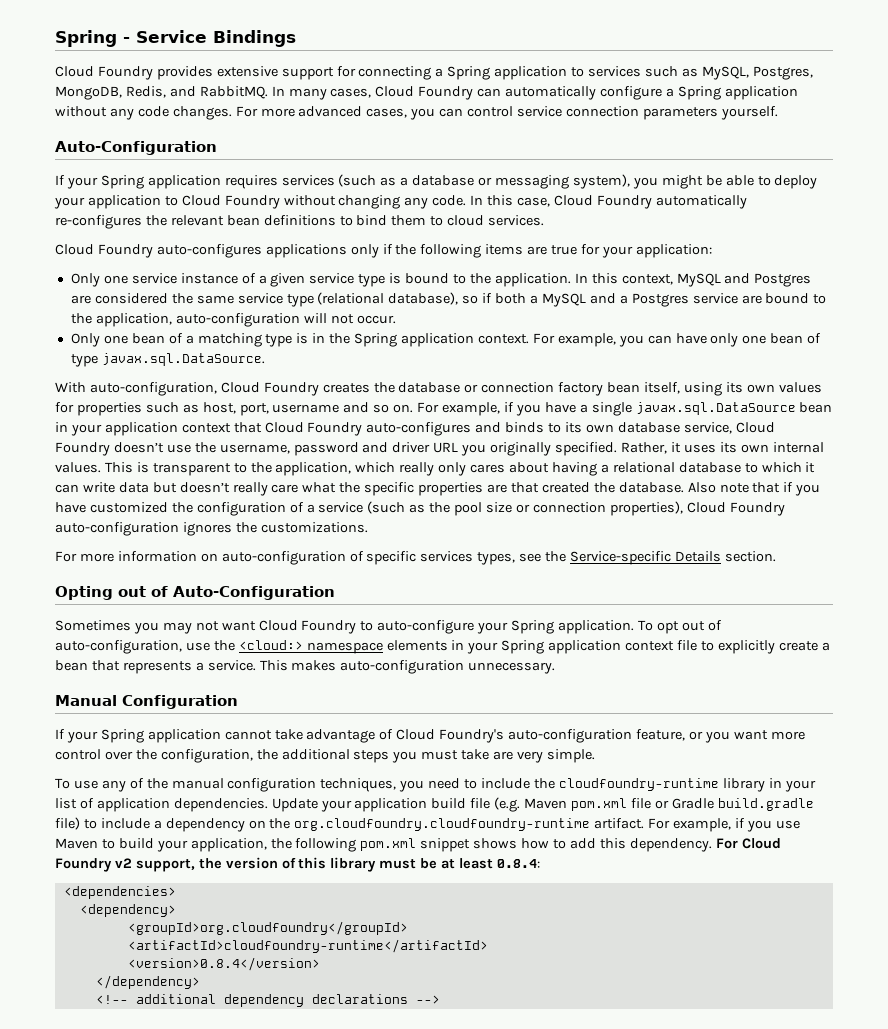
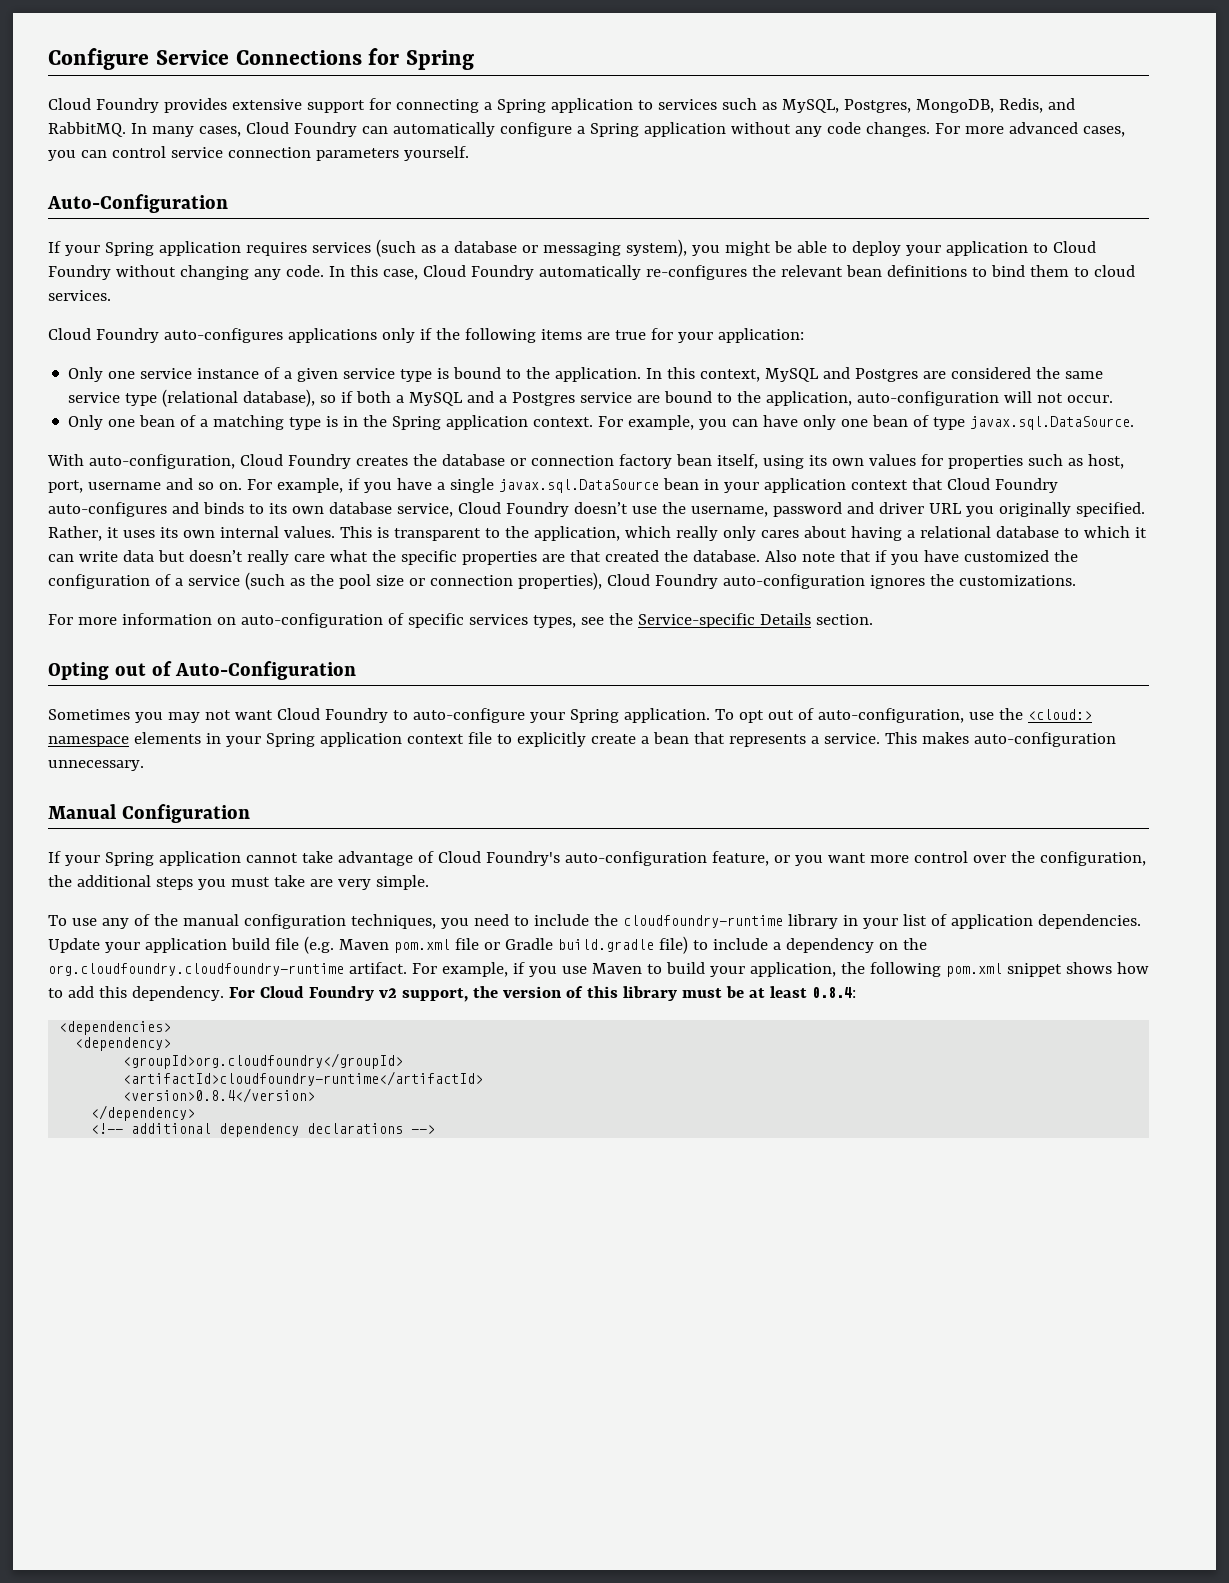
[55,30,296,47] Spring - Service Bindings -> [48,48,474,70] Configure Service Connections for Spring

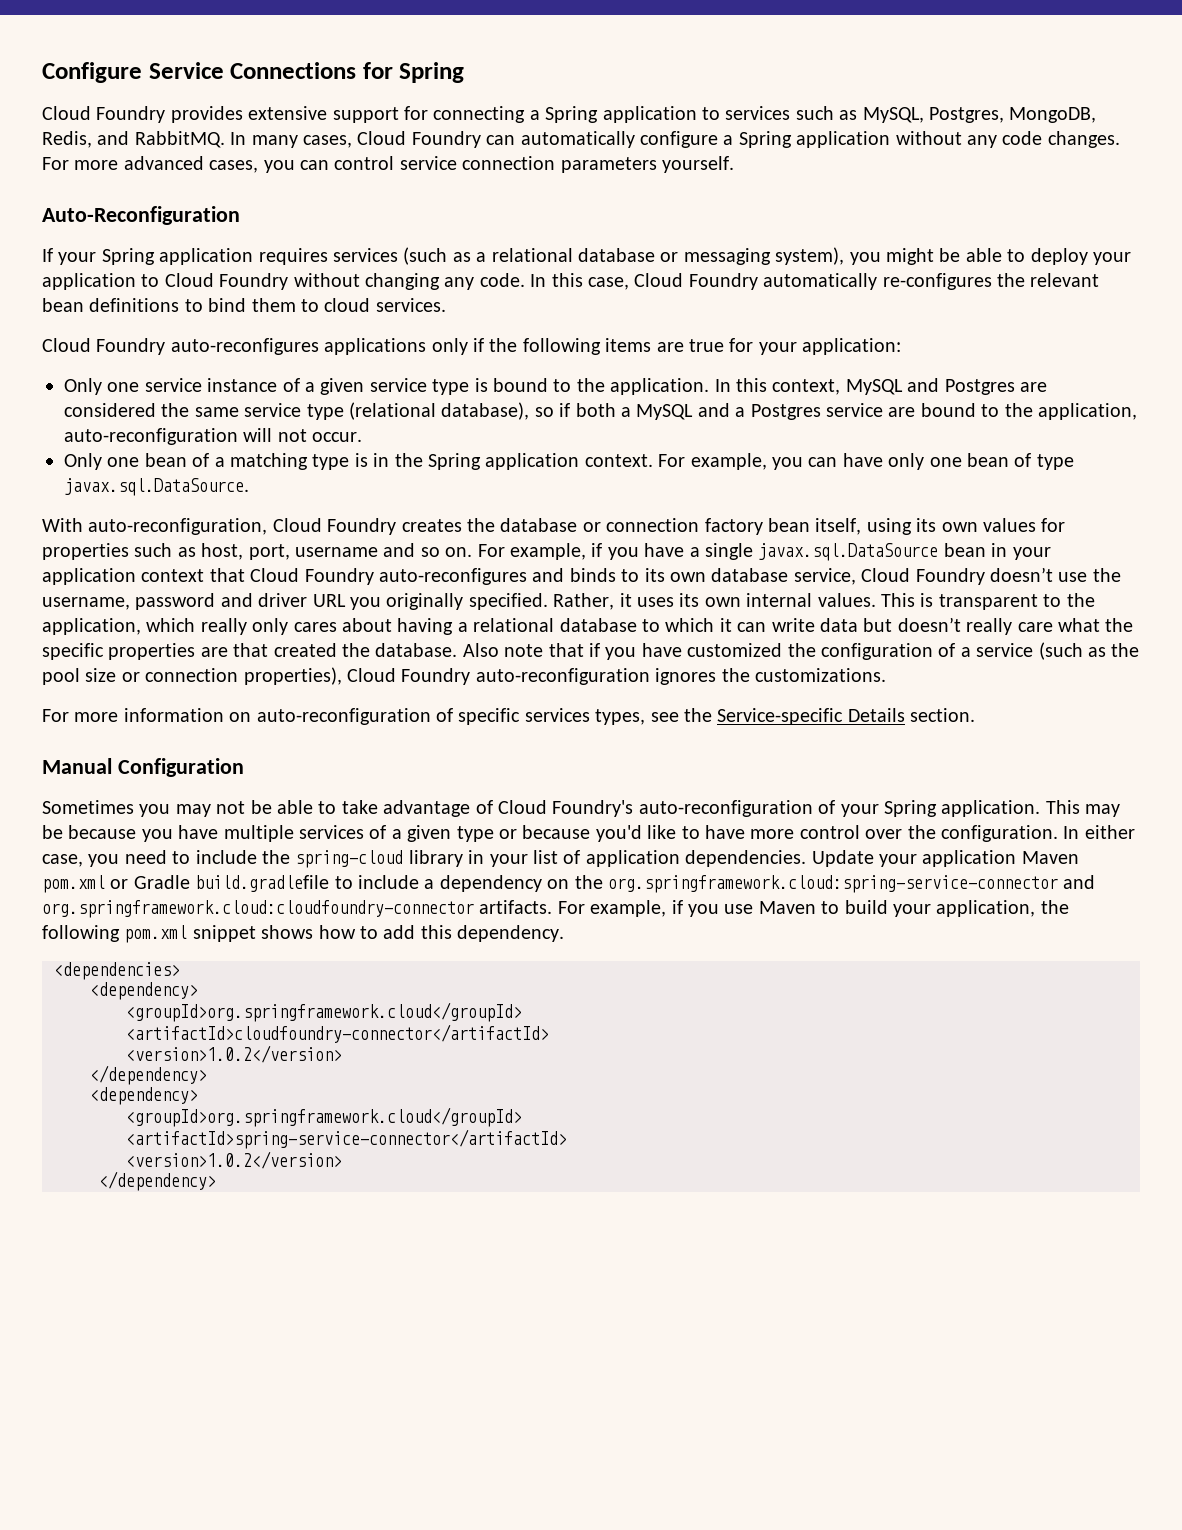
[47,194,228,213] Auto-Configuration -> [42,206,240,225] Auto-Reconfiguration
(449, 249) none -> [491,248,573,262] relational
[163,328,283,343] auto-configures -> [170,338,319,355] auto-reconfigures
[857,391,1000,406] auto-configuration -> [64,428,238,445] auto-reconfiguration
[88,454,235,469] auto-configuration, -> [88,518,268,535] auto-reconfiguration,
[48,502,167,517] auto-configures -> [379,568,527,585] auto-reconfigures
[722,574,865,589] auto-configuration -> [475,668,650,685] auto-reconfiguration
[240,613,383,628] auto-configuration -> [256,708,431,725] auto-reconfiguration
[48,661,357,680] Opting out of Auto-Configuration -> [42,758,244,777] Manual Configuration
[234,708,1092,723] [48,732,1116,747] [48,760,144,771] [48,804,250,823] [48,851,298,866] want Cloud Foundry to auto-configure your Spring application. To opt out of auto-configuration, use the <cloud:> namespace elements in your Spring application context file to explicitly create a bean that represents a service. This makes auto-configuration unnecessary. // Manual Configuration // If your Spring application cannot -> [250,800,337,814] be able to
[564,851,1146,866] [48,875,429,890] [48,914,436,929] auto-configuration feature, or you want more control over the configuration, the additional steps you must take are very simple. // To use any of the manual configuration techniques, -> [638,800,1121,817] [42,825,1135,842] [42,854,83,867] auto-reconfiguration of your Spring application. This may be because you have multiple services of a given type or because you'd like to have more control over the configuration. In either case,
[622,915,783,928] cloudfoundry-runtime -> [295,850,404,868] spring-cloud
[230,936,334,954] build file (e.g. -> (1017, 858) none
[454,938,479,950] file -> (105, 884) none
[557,936,688,954] build.gradle file) -> [195,875,330,892] build.gradlefile
[48,962,407,976] org.cloudfoundry.cloudfoundry-runtime artifact. -> [607,875,1096,893] [42,900,553,918] org.springframework.cloud:spring-service-connector and org.springframework.cloud:cloudfoundry-connector artifacts.
[228,986,856,1002] [59,1021,172,1035] [75,1037,172,1051] [123,1053,404,1069] [123,1071,484,1086] [123,1088,316,1103] [91,1105,196,1121] [91,1123,436,1137] For Cloud Foundry v2 support, the version of this library must be at least 0.8.4: // <dependencies> // <dependency> // <groupId>org.cloudfoundry</groupId> // <artifactId>cloudfoundry-runtime</artifactId> // <version>0.8.4</version> // </dependency> // <!-- additional dependency declarations --> -> [54,962,180,980] [90,982,198,1000] [126,1002,522,1022] [126,1024,549,1043] [126,1045,342,1063] [90,1065,207,1085] [90,1087,198,1105] [126,1107,522,1127] [126,1129,567,1149] [126,1151,342,1169] [99,1171,216,1191] // <dependencies> // <dependency> // <groupId>org.springframework.cloud</groupId> // <artifactId>cloudfoundry-connector</artifactId> // <version>1.0.2</version> // </dependency> // <dependency> // <groupId>org.springframework.cloud</groupId> // <artifactId>spring-service-connector</artifactId> // <version>1.0.2</version> // </dependency>

